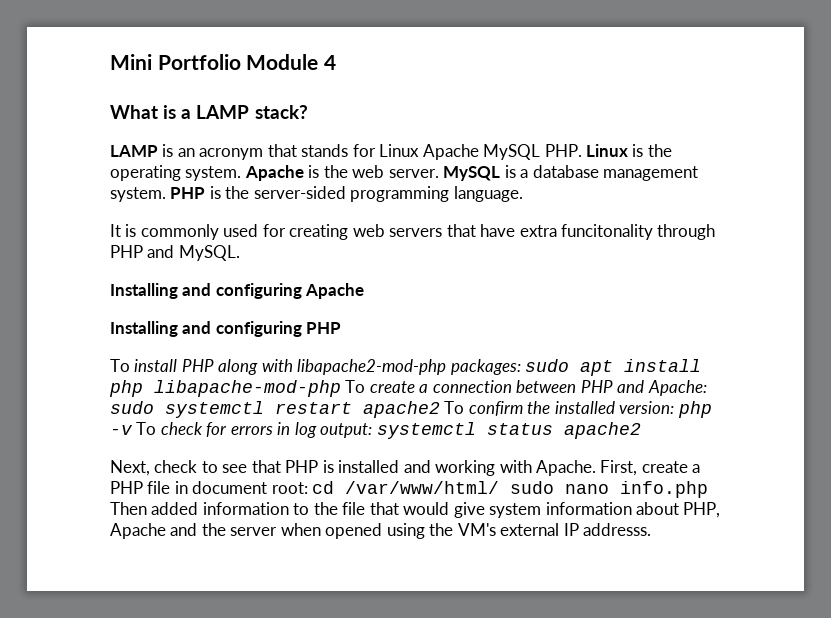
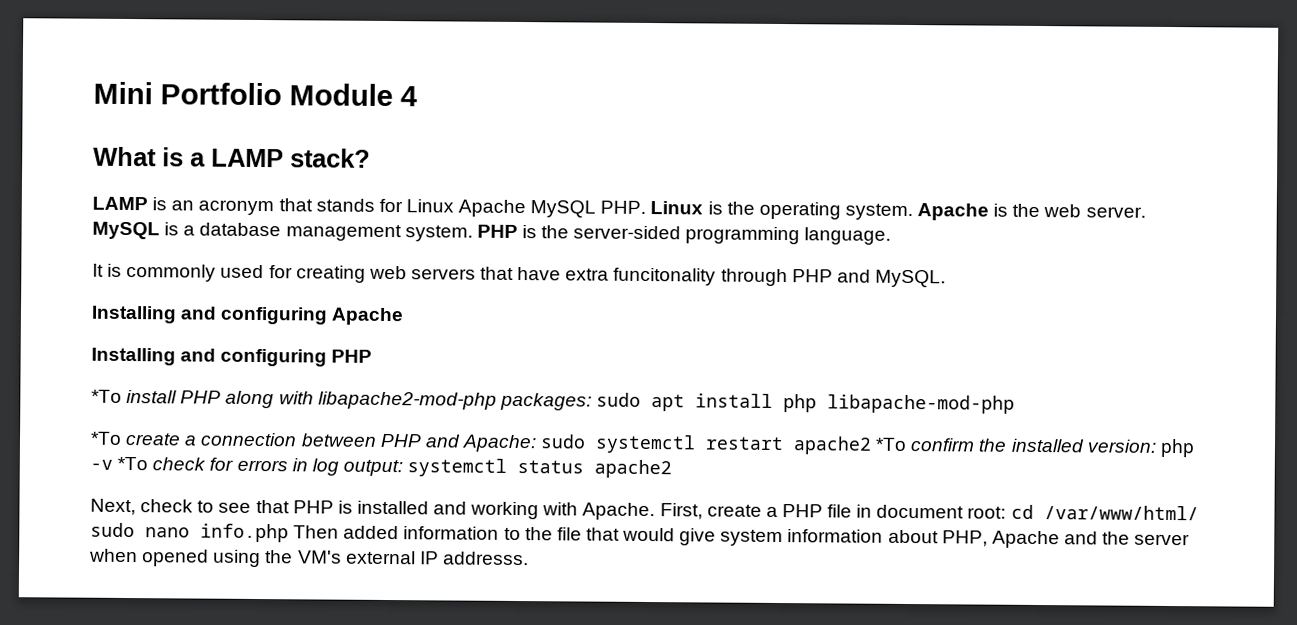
[110,359,130,372] To -> [91,389,122,403] *To
[345,380,366,393] To -> [90,431,122,445] // *To
[444,401,465,414] To -> [875,437,908,451] *To
[136,422,157,435] To -> [117,456,149,471] *To

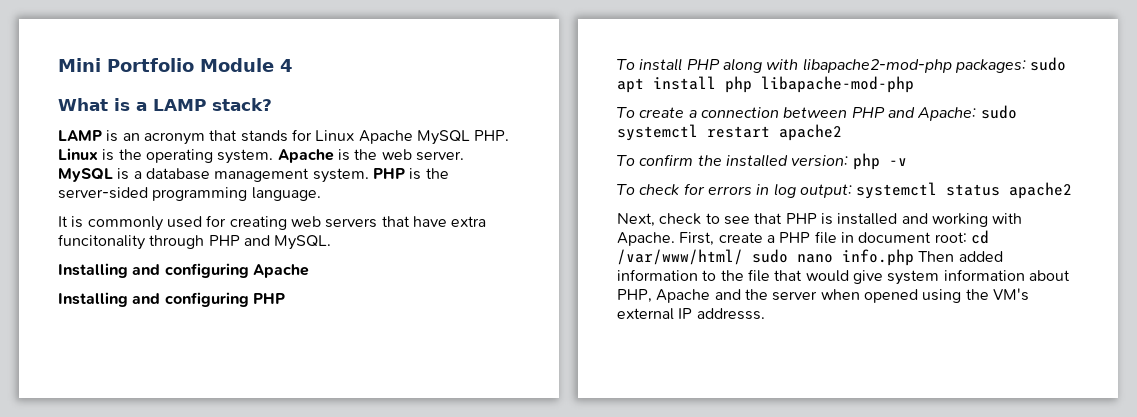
[91,389,122,403] *To -> [617,59,635,70] To
[90,431,122,445] *To -> [617,107,635,118] To
[875,437,908,451] *To -> [617,155,635,166] // To
[117,456,149,471] *To -> [617,184,635,195] // To

